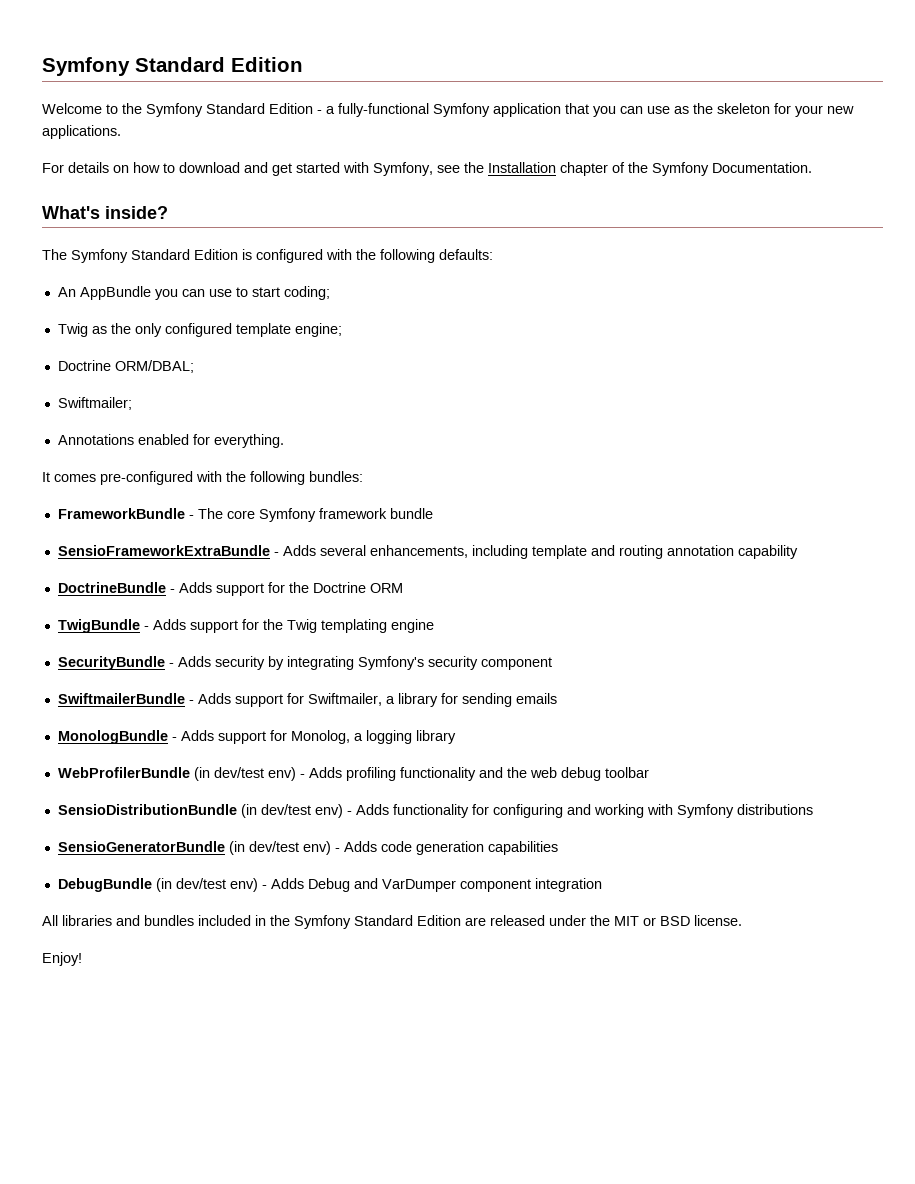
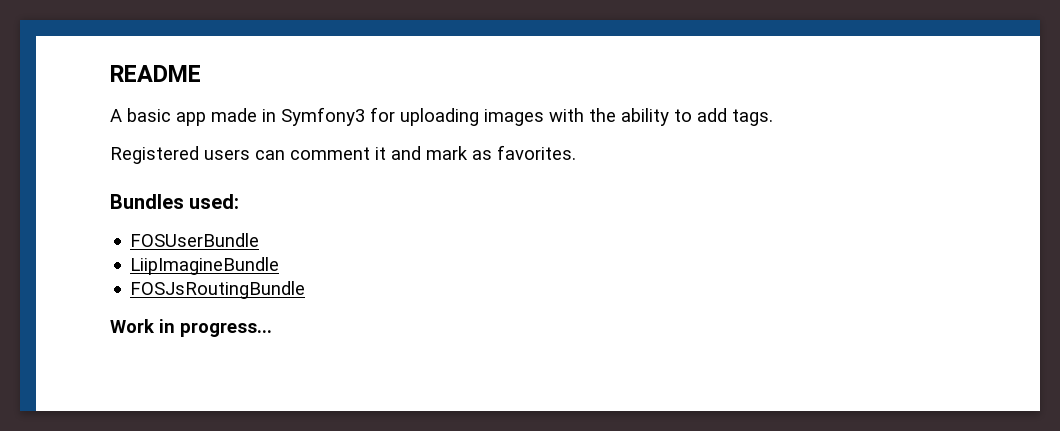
[42,57,303,76] [42,103,854,117] [42,125,121,139] [42,162,812,176] [42,206,168,219] [42,249,493,263] [57,286,330,300] [57,323,342,337] [57,360,194,373] [57,397,132,410] [57,434,284,448] [42,471,363,485] [57,508,433,522] [57,545,798,559] [57,582,403,596] [57,619,434,633] [57,656,552,670] [57,693,557,707] [57,730,456,744] [57,767,649,781] [57,804,813,818] [57,841,558,855] [57,878,602,892] [42,915,742,929] [42,952,82,966] Symfony Standard Edition // Welcome to the Symfony Standard Edition - a fully-functional Symfony application that you can use as the skeleton for your new applications. // For details on how to download and get started with Symfony, see the Installation chapter of the Symfony Documentation. // What's inside? // The Symfony Standard Edition is configured with the following defaults: // An AppBundle you can use to start coding; // Twig as the only configured template engine; // Doctrine ORM/DBAL; // Swiftmailer; // Annotations enabled for everything. // It comes pre-configured with the following bundles: // FrameworkBundle - The core Symfony framework bundle // SensioFrameworkExtraBundle - Adds several enhancements, including template and routing annotation capability // DoctrineBundle - Adds support for the Doctrine ORM // TwigBundle - Adds support for the Twig templating engine // SecurityBundle - Adds security by integrating Symfony's security component // SwiftmailerBundle - Adds support for Swiftmailer, a library for sending emails // MonologBundle - Adds support for Monolog, a logging library // WebProfilerBundle (in dev/test env) - Adds profiling functionality and the web debug toolbar // SensioDistributionBundle (in dev/test env) - Adds functionality for configuring and working with Symfony distributions // SensioGeneratorBundle (in dev/test env) - Adds code generation capabilities // DebugBundle (in dev/test env) - Adds Debug and VarDumper component integration // All libraries and bundles included in the Symfony Standard Edition are released under the MIT or BSD license. // Enjoy! -> [110,65,201,82] [110,107,773,126] [110,145,576,164] [110,194,240,209] [130,233,260,247] [130,257,280,275] [130,281,306,299] [110,319,272,337] README // A basic app made in Symfony3 for uploading images with the ability to add tags. // Registered users can comment it and mark as favorites. // Bundles used: // FOSUserBundle // LiipImagineBundle // FOSJsRoutingBundle // Work in progress...

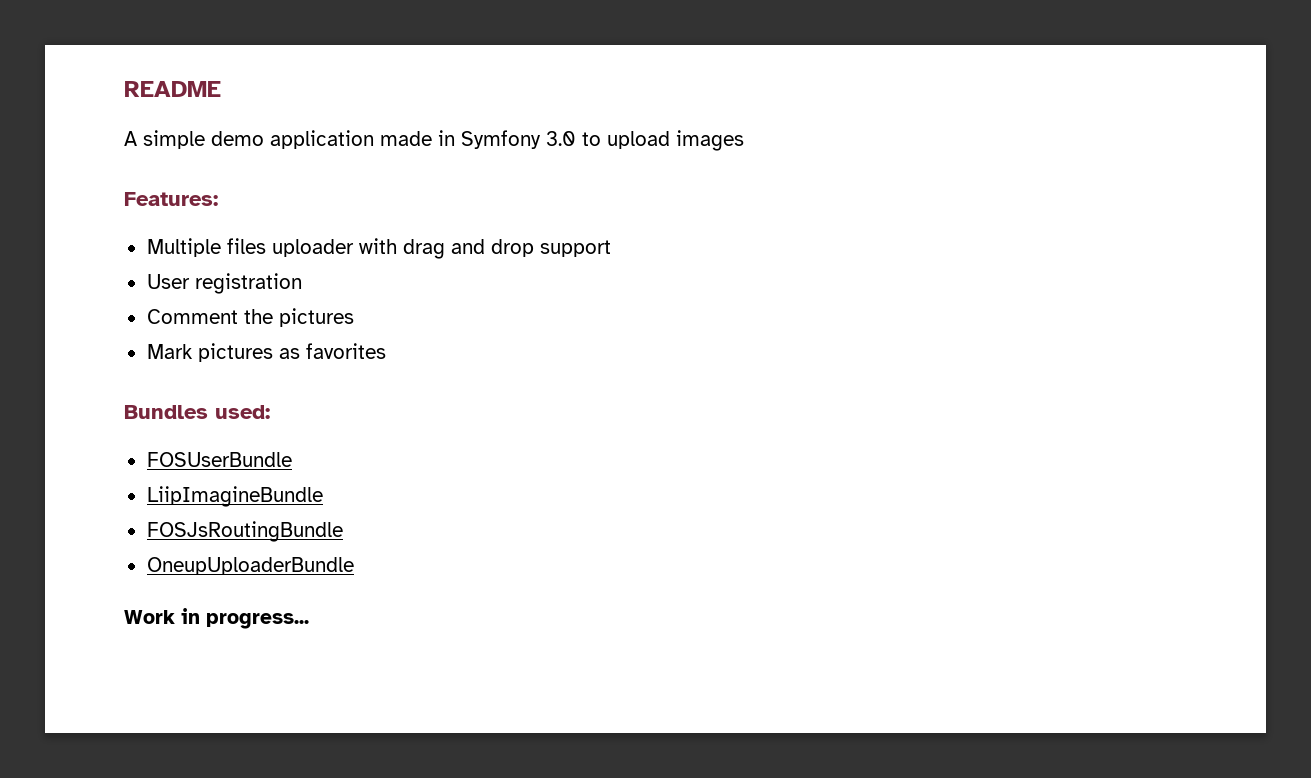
[127,107,773,126] [110,145,576,164] basic app made in Symfony3 for uploading images with the ability to add tags. // Registered users can comment it and mark as favorites. -> [143,130,744,151] [124,192,218,206] [146,238,611,259] [146,273,302,294] [146,308,354,327] [146,343,386,362] simple demo application made in Symfony 3.0 to upload images // Features: // Multiple files uploader with drag and drop support // User registration // Comment the pictures // Mark pictures as favorites
(306, 290) none -> [146,557,354,575] // OneupUploaderBundle

